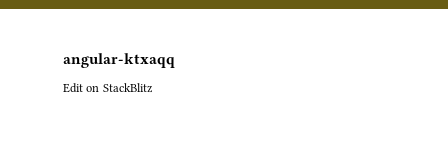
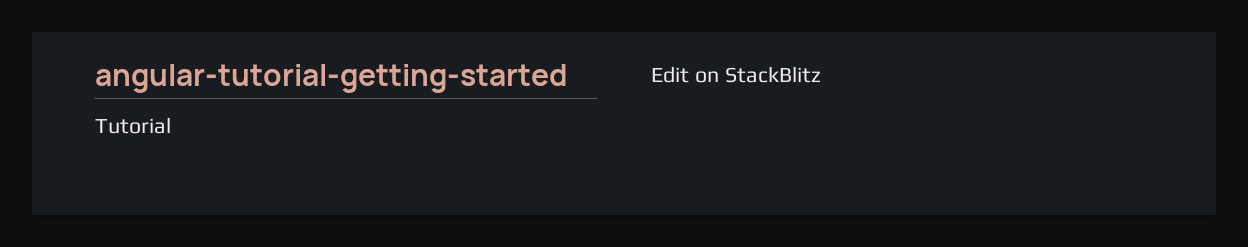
[63,53,175,68] angular-ktxaqq -> [95,64,568,93] [95,117,171,134] angular-tutorial-getting-started // Tutorial

